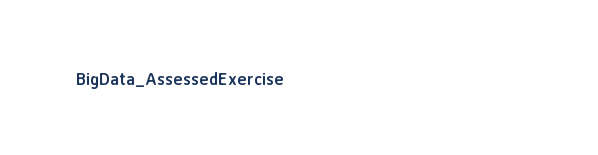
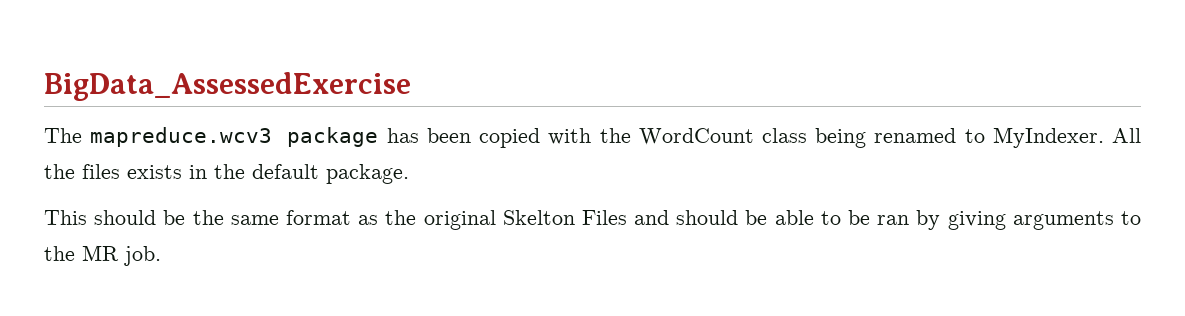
(284, 80) none -> [44,127,1141,148] [44,164,409,184] [44,210,1141,230] [44,245,161,266] // The mapreduce.wcv3 package has been copied with the WordCount class being renamed to MyIndexer. All the files exists in the default package. // This should be the same format as the original Skelton Files and should be able to be ran by giving arguments to the MR job.

